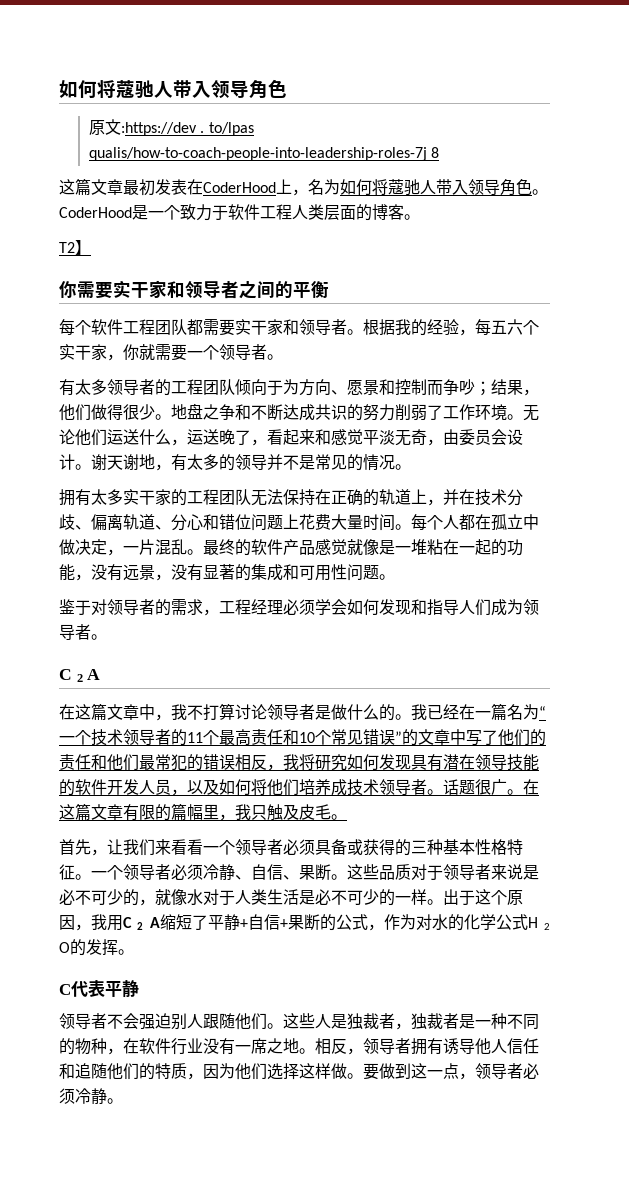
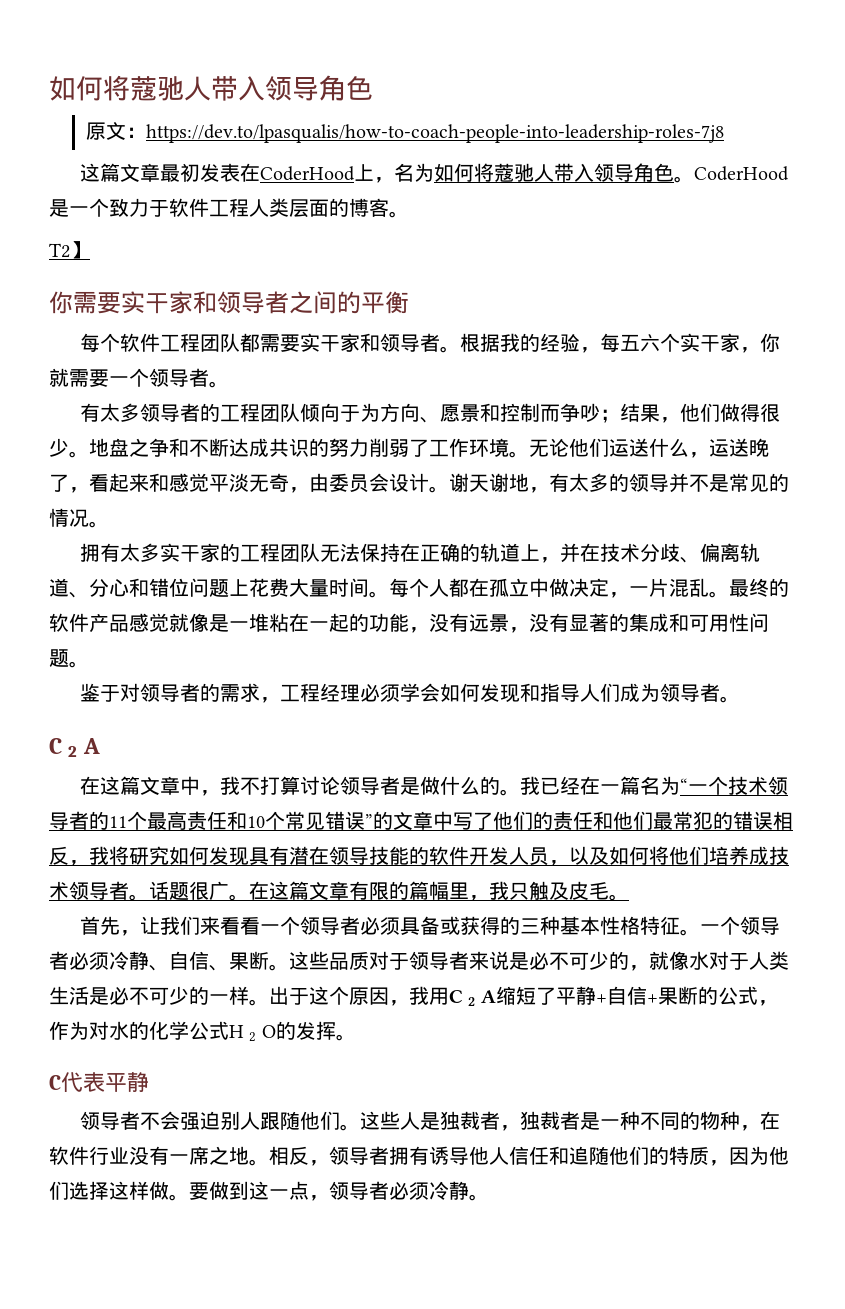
[121,122,254,136] [89,147,440,161] :https://dev . to/lpas qualis/how-to-coach-people-into-leadership-roles-7j 8 -> [125,124,724,143] ：https://dev.to/lpasqualis/how-to-coach-people-into-leadership-roles-7j8

